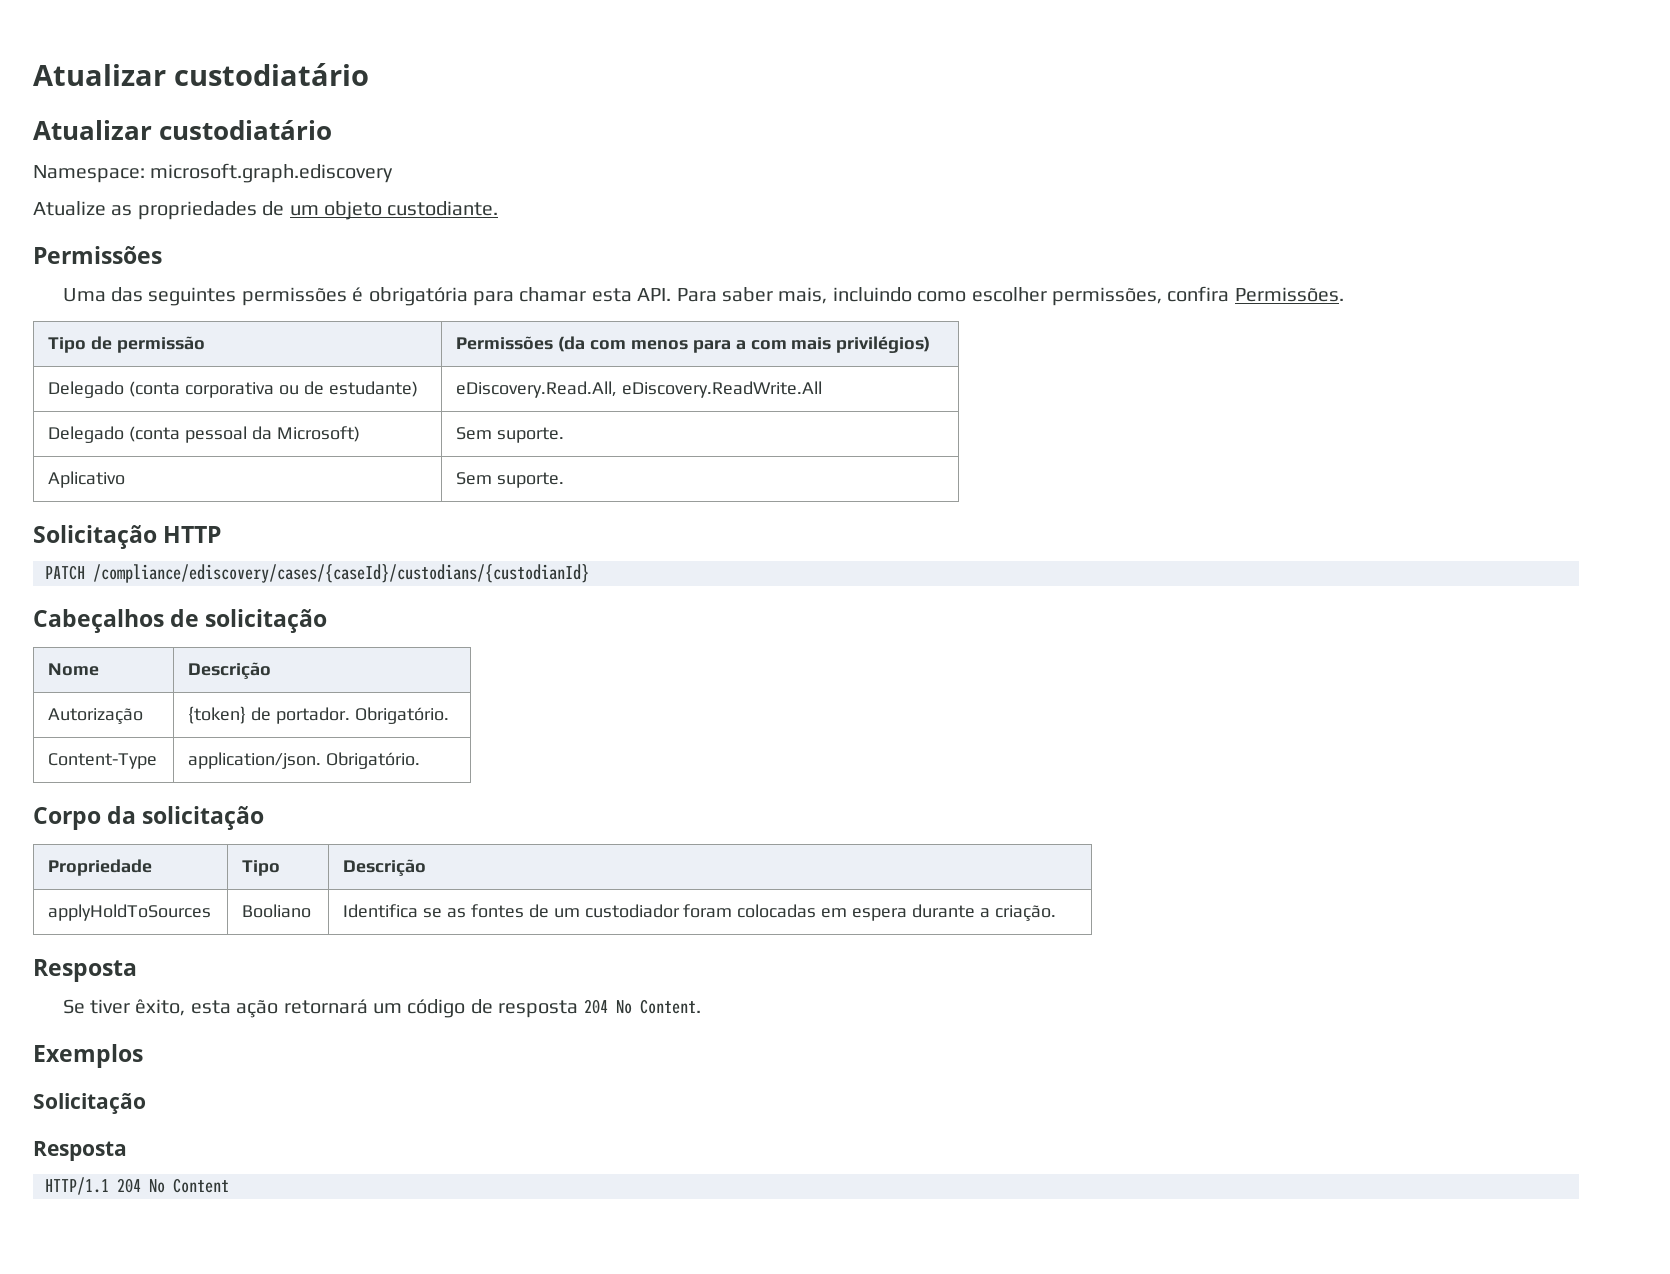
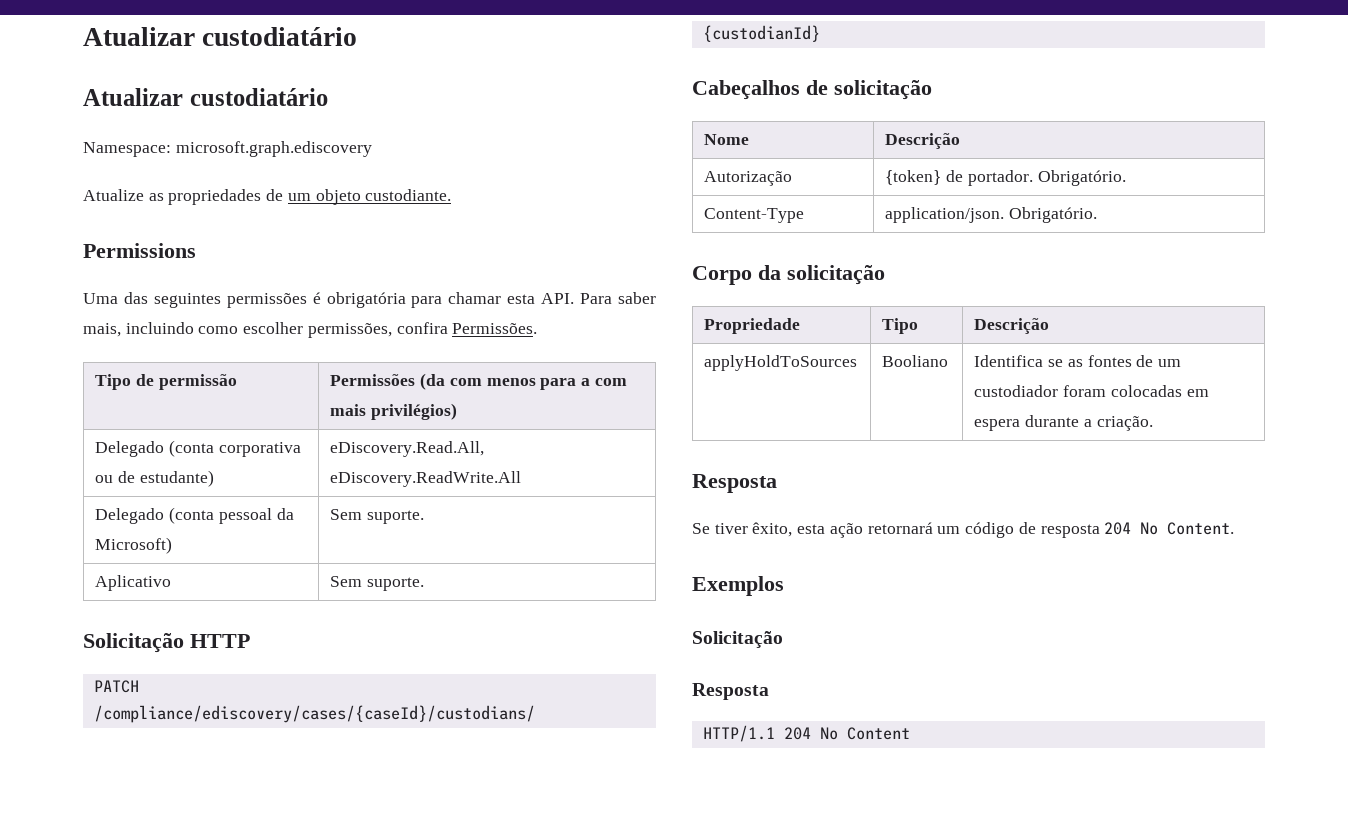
[33,246,162,264] Permissões -> [83,243,196,258] Permissions

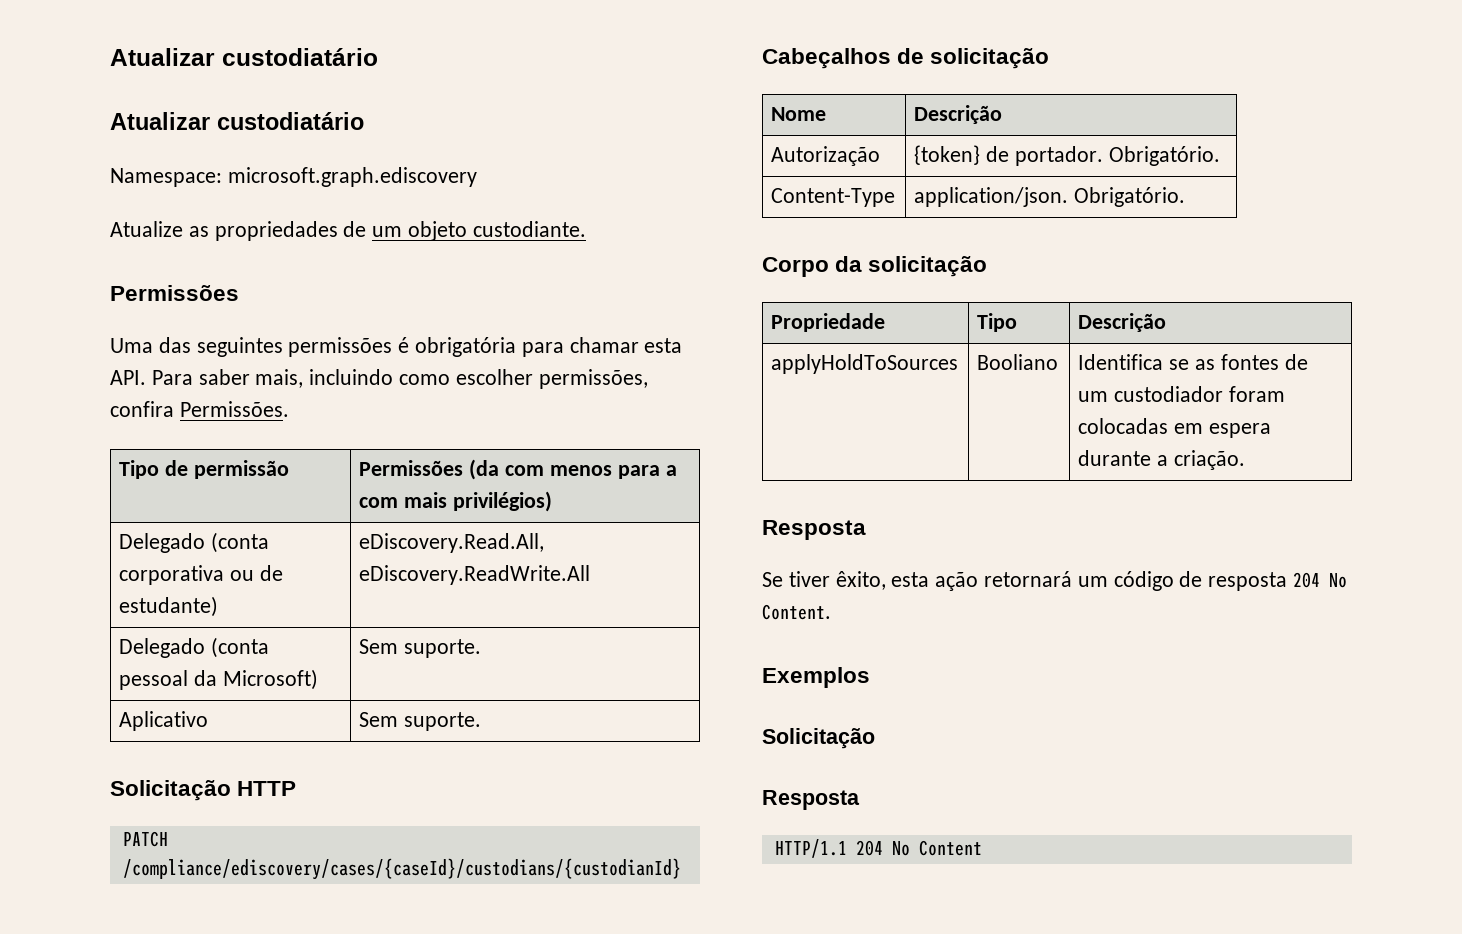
[83,243,196,258] Permissions -> [110,285,239,301] Permissões

